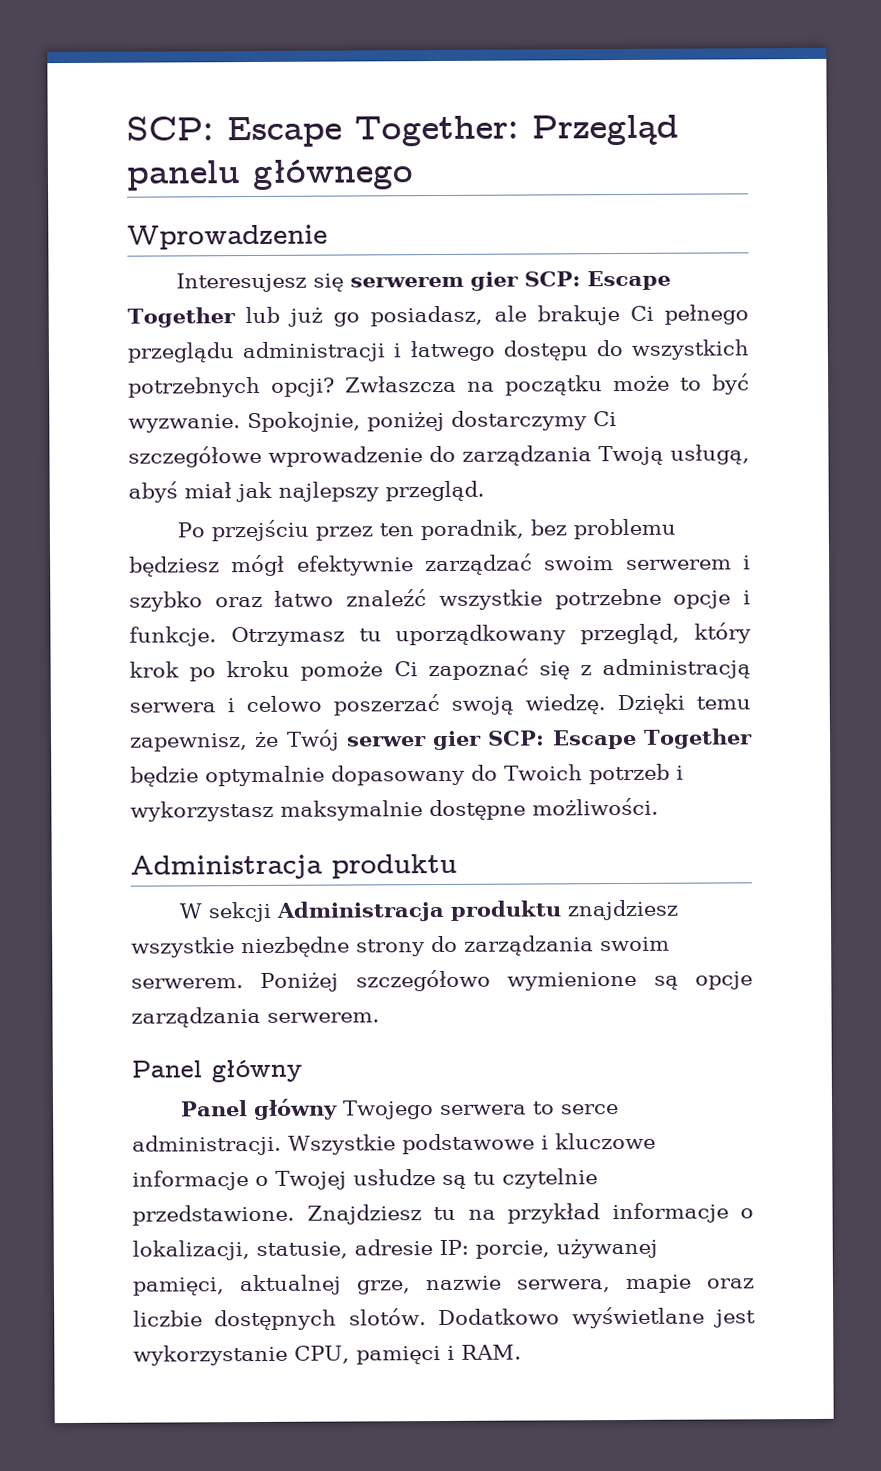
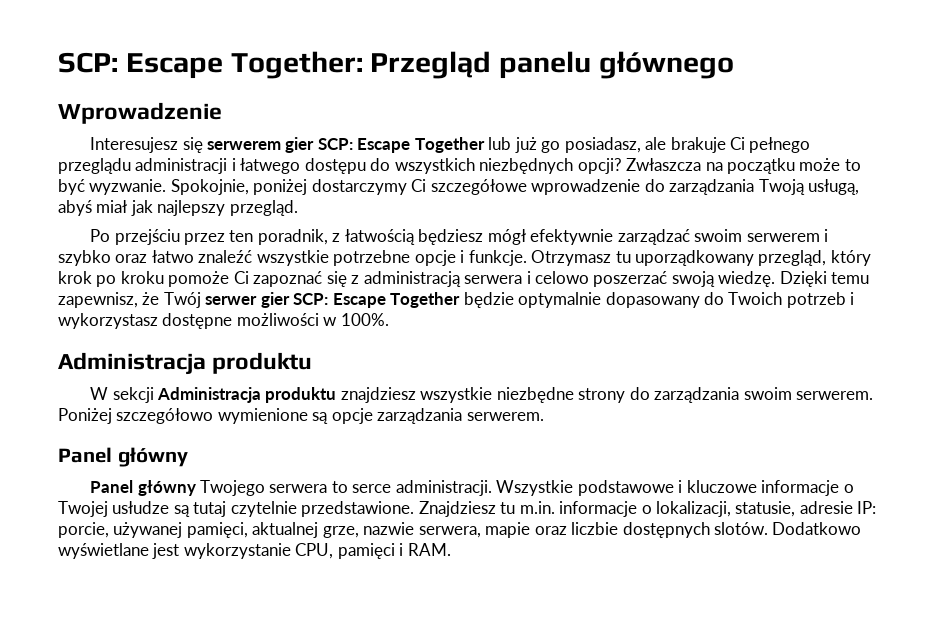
[128,376,261,398] potrzebnych -> [479,158,574,174] niezbędnych
[530,518,677,540] bez problemu -> [332,229,415,245] z łatwością
[280,797,659,821] maksymalnie dostępne możliwości. -> [162,313,389,329] dostępne możliwości w 100%.
[472,1171,496,1185] tu -> [193,501,227,517] tutaj
[467,1203,600,1224] na przykład -> [519,501,555,514] m.in.

